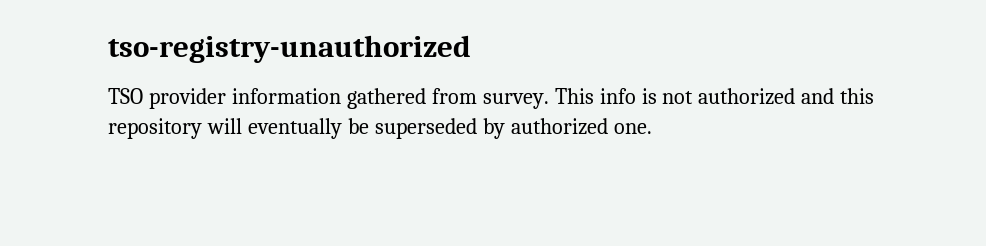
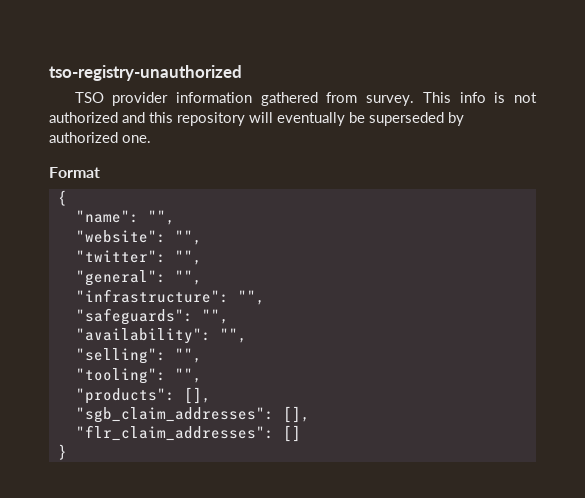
(652, 128) none -> [49,167,100,178] [57,190,67,206] [75,210,175,225] [75,230,202,245] [75,250,202,265] [75,270,202,286] [75,289,265,305] [75,308,229,325] [75,328,247,344] [75,348,202,364] [75,368,202,384] [75,387,211,404] [75,406,310,423] [75,425,301,442] [57,444,67,460] // Format // { // "name": "", // "website": "", // "twitter": "", // "general": "", // "infrastructure": "", // "safeguards": "", // "availability": "", // "selling": "", // "tooling": "", // "products": [], // "sgb_claim_addresses": [], // "flr_claim_addresses": [] // }

